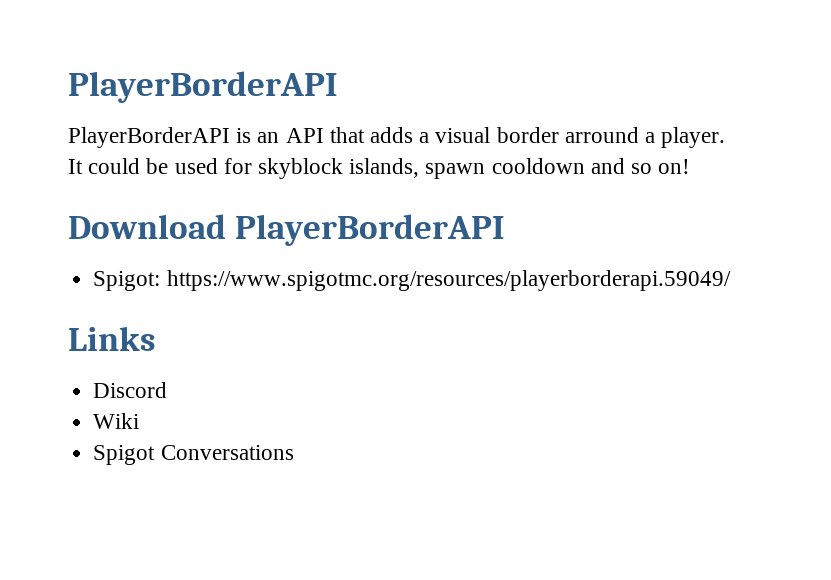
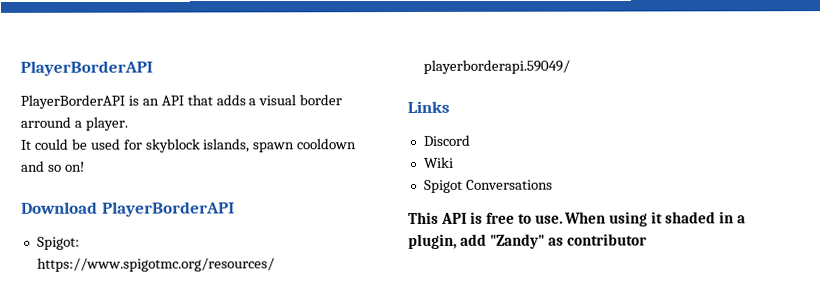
(294, 452) none -> [408,211,747,227] [408,233,647,250] // This API is free to use. When using it shaded in a plugin, add "Zandy" as contributor

